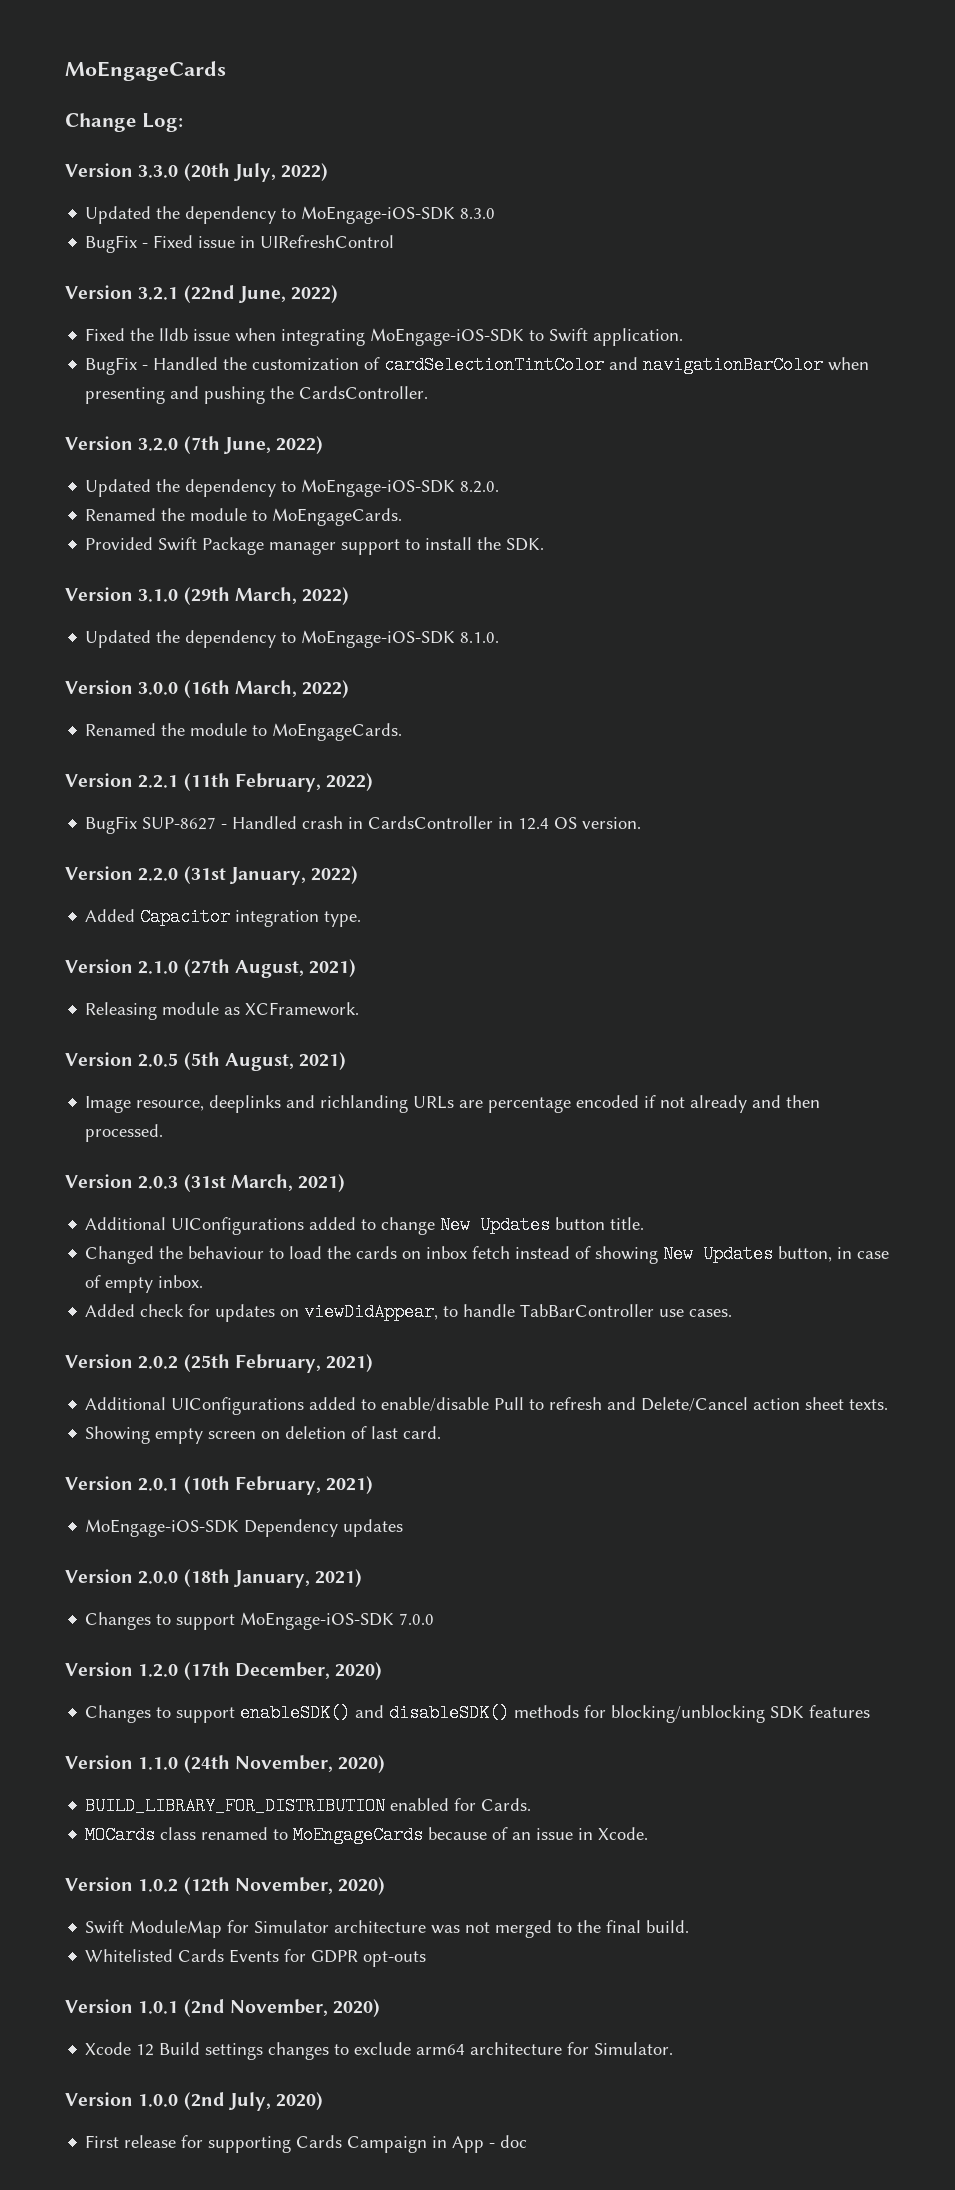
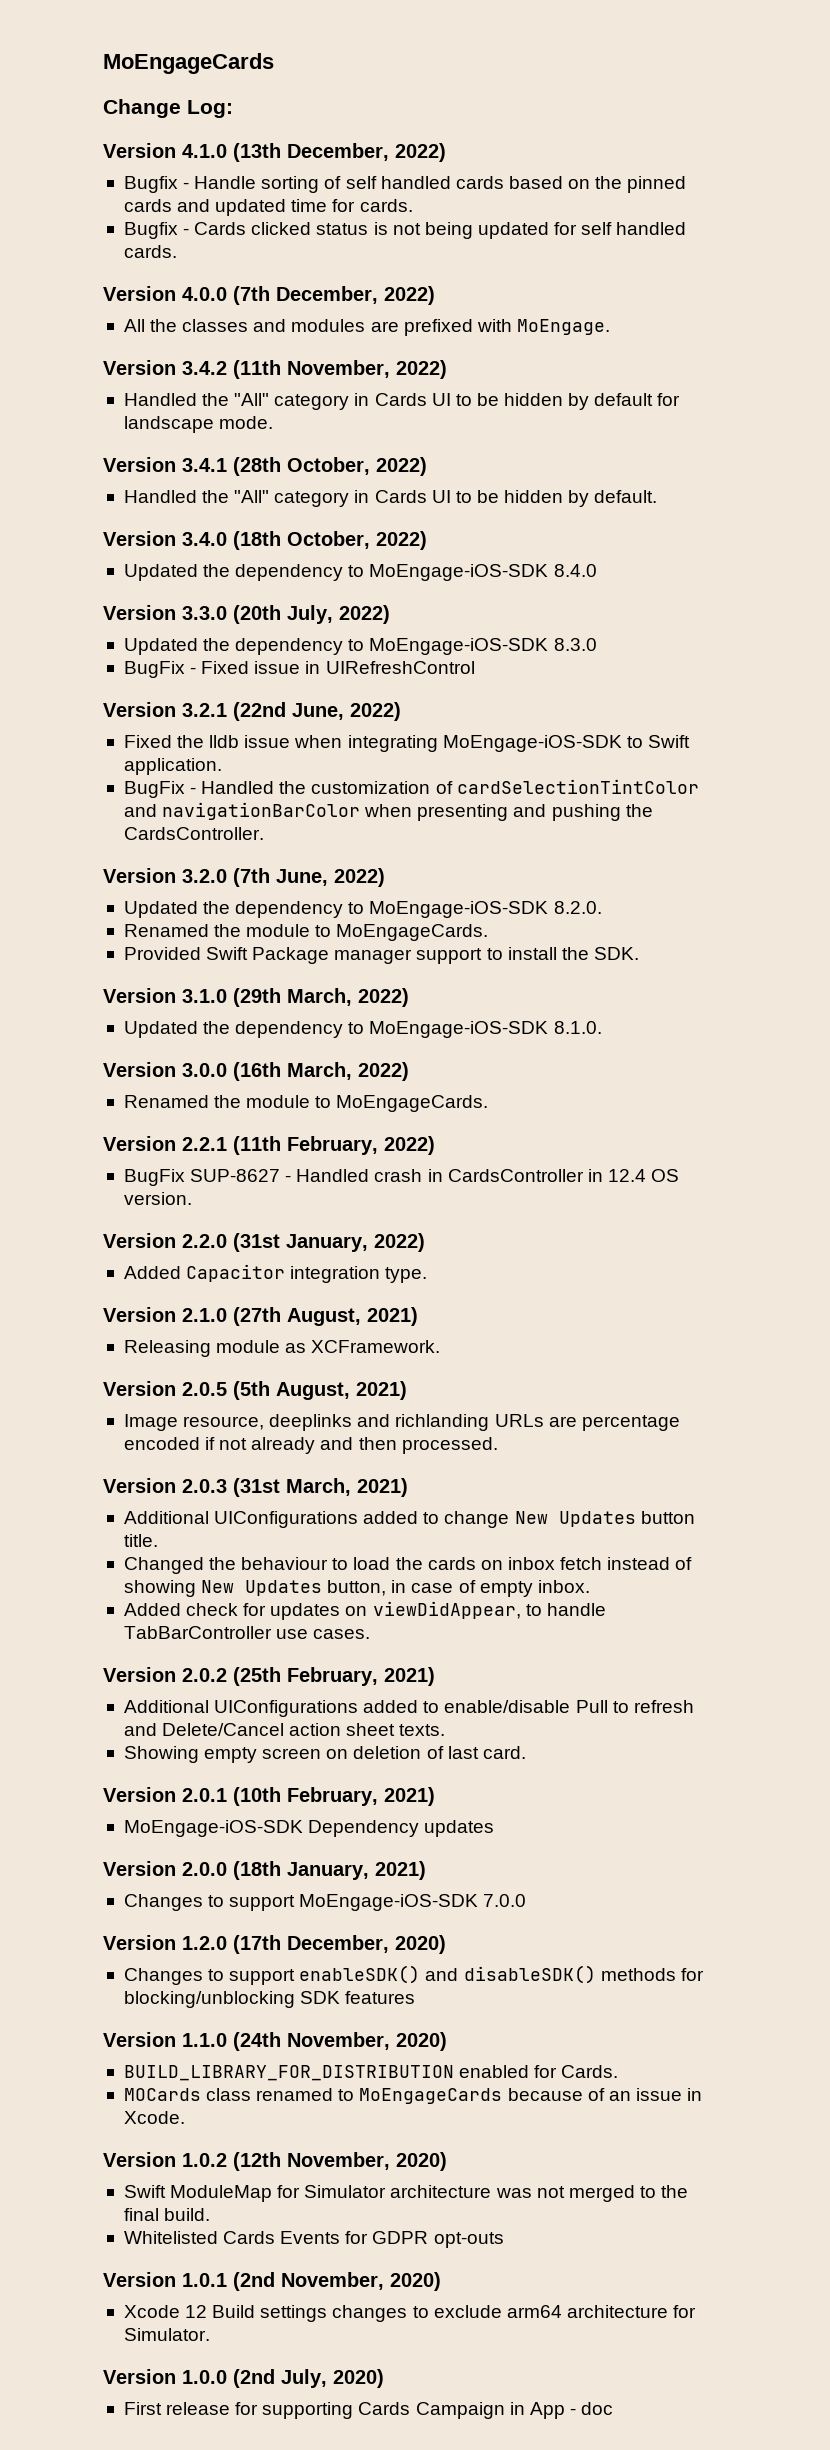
(183, 122) none -> [103,143,446,162] [123,176,687,193] [123,199,413,216] [123,222,687,239] [123,245,177,258] [103,286,435,305] [123,319,610,336] [103,360,447,379] [123,393,681,410] [123,416,274,433] [103,457,427,476] [123,490,658,507] [103,531,427,550] [123,564,597,581] // Version 4.1.0 (13th December, 2022) // Bugfix - Handle sorting of self handled cards based on the pinned cards and updated time for cards. // Bugfix - Cards clicked status is not being updated for self handled cards. // Version 4.0.0 (7th December, 2022) // All the classes and modules are prefixed with MoEngage. // Version 3.4.2 (11th November, 2022) // Handled the "All" category in Cards UI to be hidden by default for landscape mode. // Version 3.4.1 (28th October, 2022) // Handled the "All" category in Cards UI to be hidden by default. // Version 3.4.0 (18th October, 2022) // Updated the dependency to MoEngage-iOS-SDK 8.4.0

